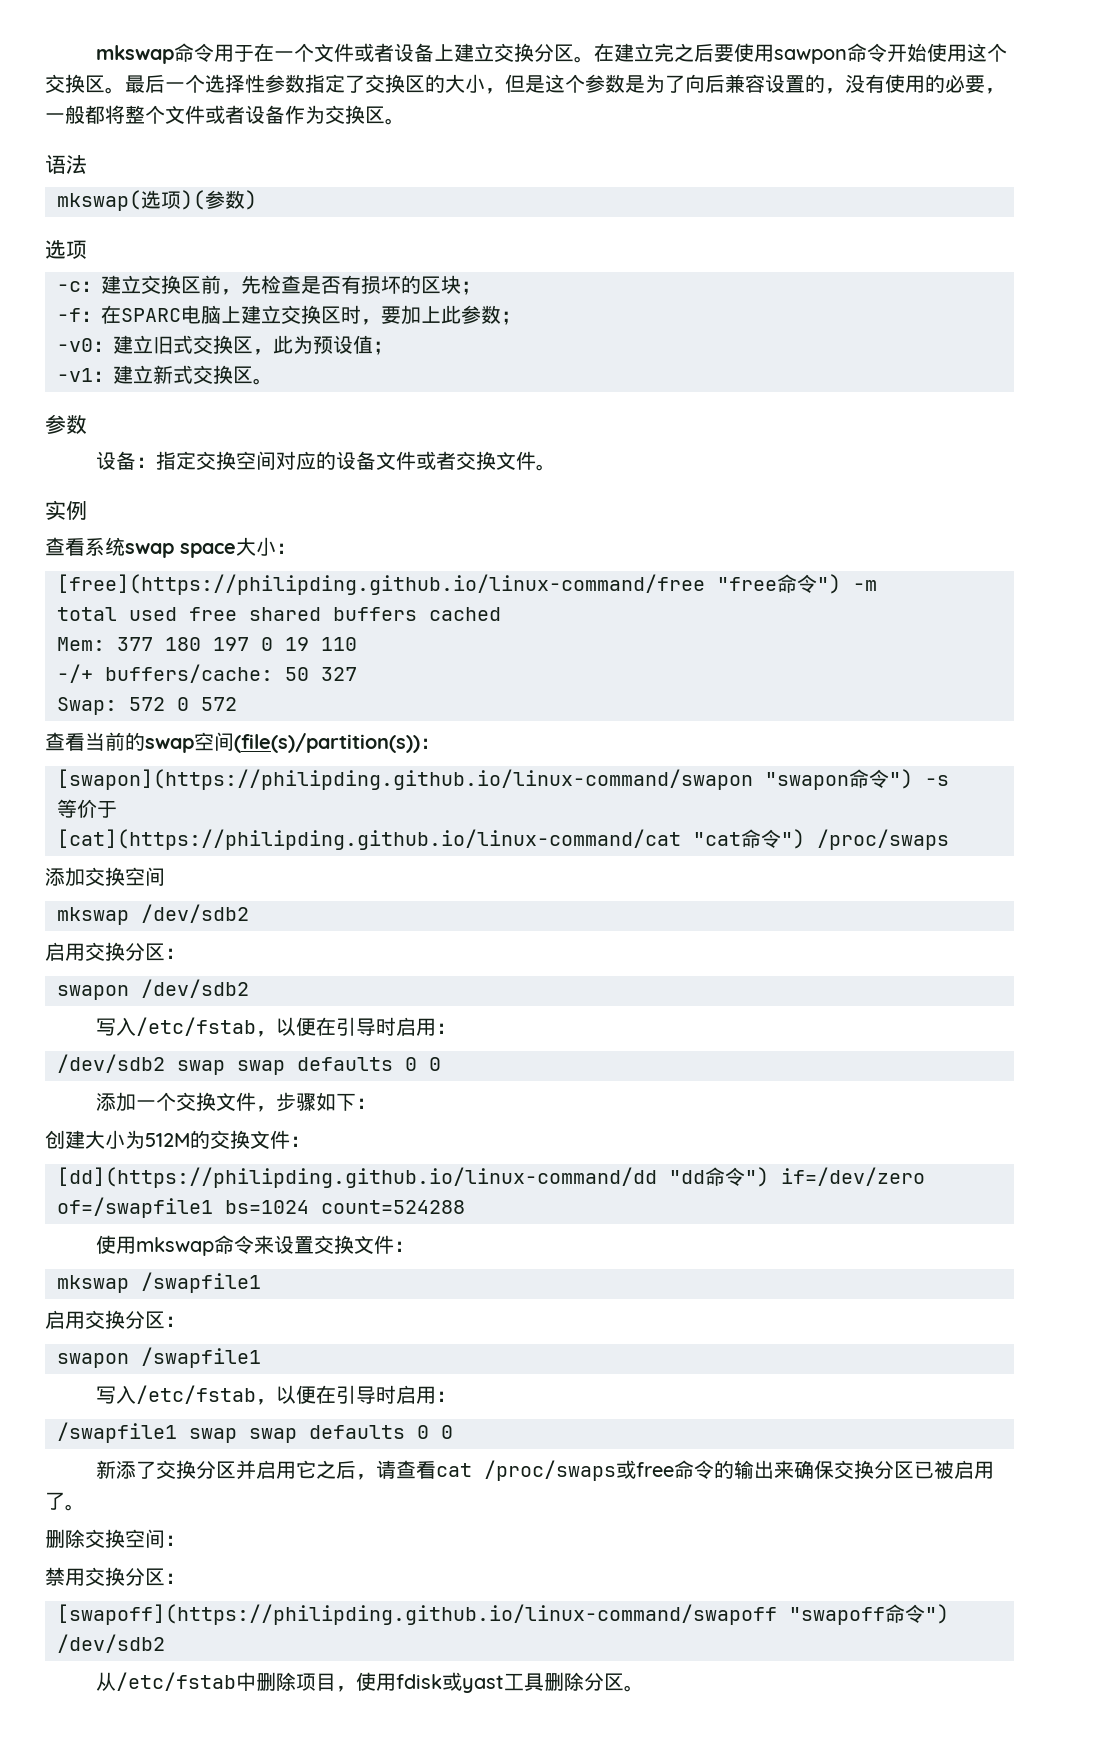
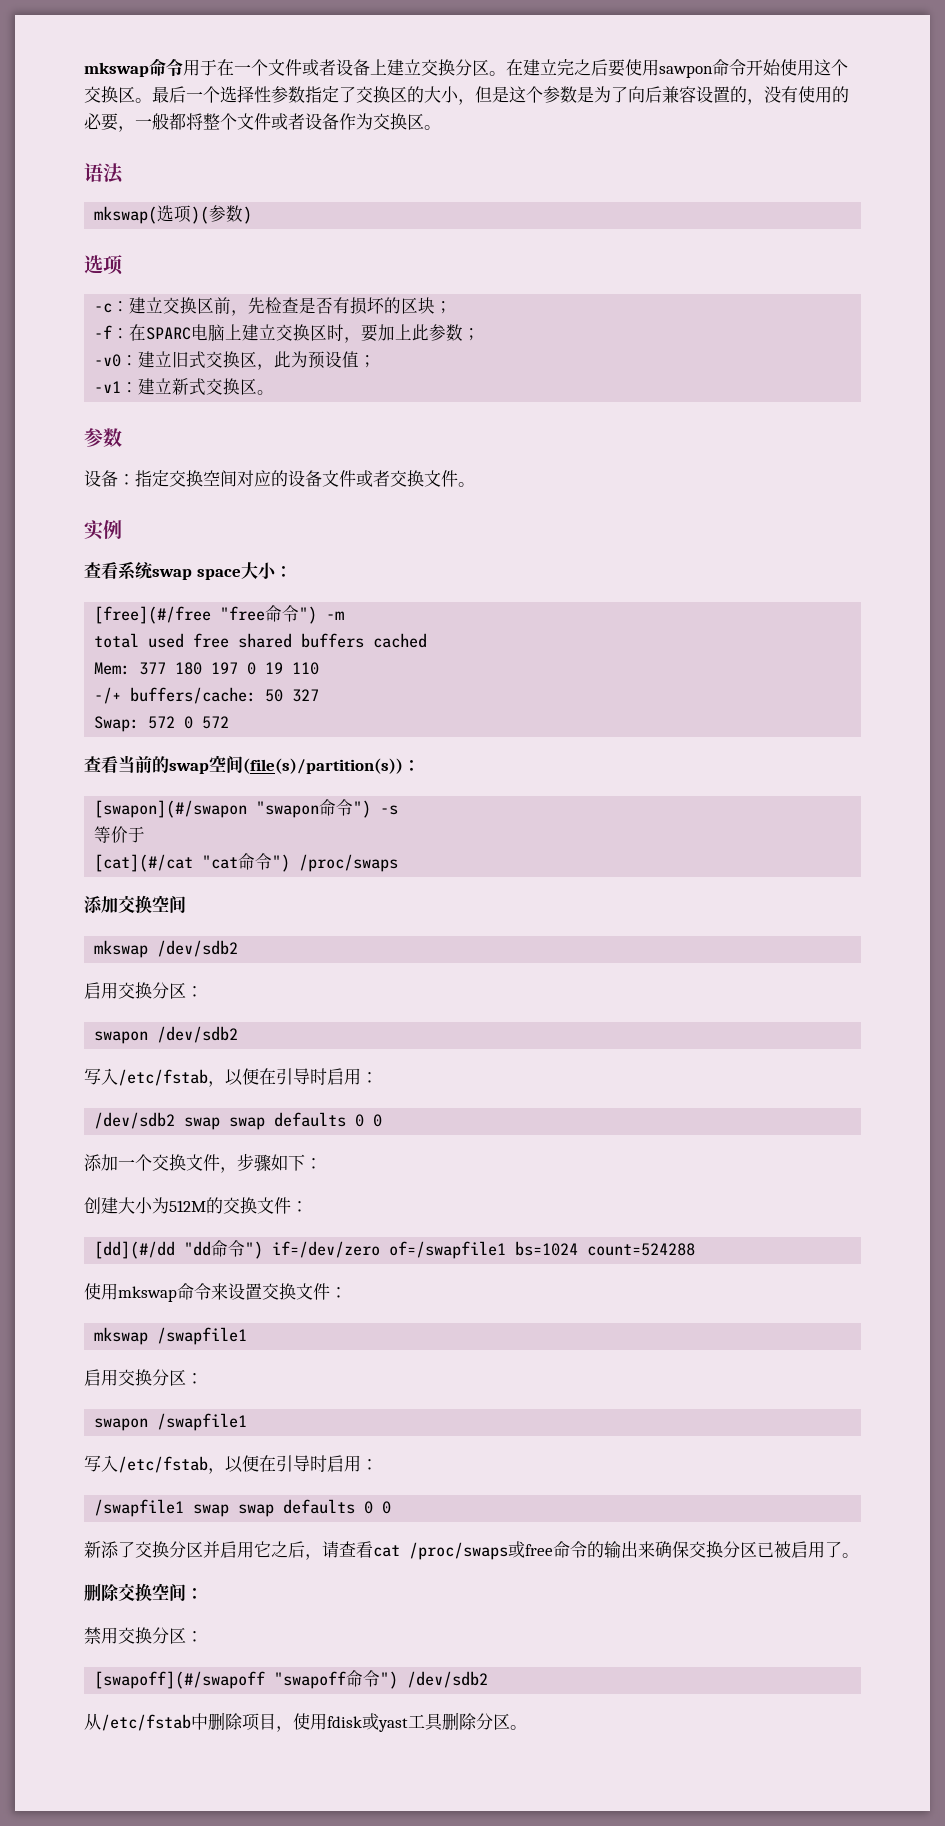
[57,574,705,595] [free](https://philipding.github.io/linux-command/free -> [94,606,212,624] [free](#/free
[57,769,753,790] [swapon](https://philipding.github.io/linux-command/swapon -> [94,800,248,818] [swapon](#/swapon
[57,829,681,850] [cat](https://philipding.github.io/linux-command/cat -> [94,854,194,872] [cat](#/cat
[57,1167,657,1188] [dd](https://philipding.github.io/linux-command/dd -> [94,1241,176,1259] [dd](#/dd
[57,1604,777,1625] [swapoff](https://philipding.github.io/linux-command/swapoff -> [94,1671,266,1689] [swapoff](#/swapoff

